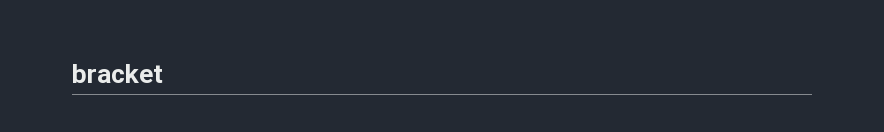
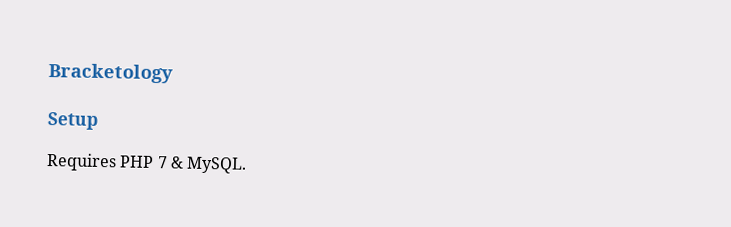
[72,64,163,83] bracket -> [48,63,173,84] [47,112,98,130] [46,153,248,174] Bracketology // Setup // Requires PHP 7 & MySQL.

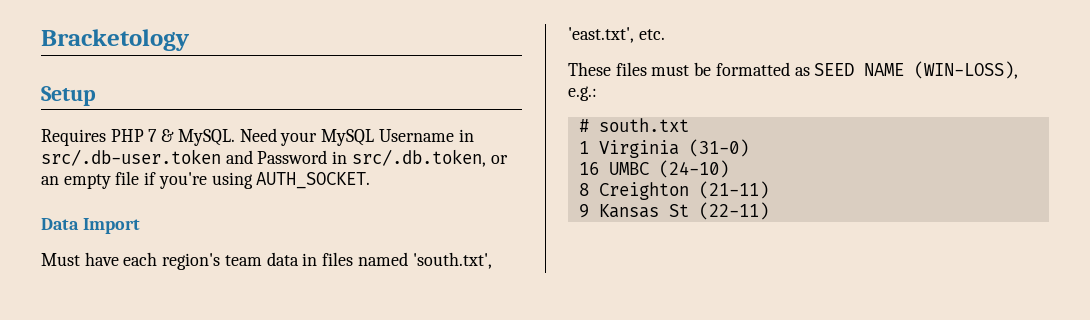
(248, 165) none -> [239,128,474,146] [41,149,508,167] [41,171,371,189] [41,218,140,234] [41,252,492,270] [568,27,665,43] [568,61,1019,79] [568,86,597,101] [578,118,689,132] [578,139,749,158] [578,160,729,178] [578,181,769,200] [578,202,769,220] Need your MySQL Username in src/.db-user.token and Password in src/.db.token, or an empty file if you're using AUTH_SOCKET. // Data Import // Must have each region's team data in files named 'south.txt', 'east.txt', etc. // These files must be formatted as SEED NAME (WIN-LOSS), e.g.: // # south.txt // 1 Virginia (31-0) // 16 UMBC (24-10) // 8 Creighton (21-11) // 9 Kansas St (22-11)

